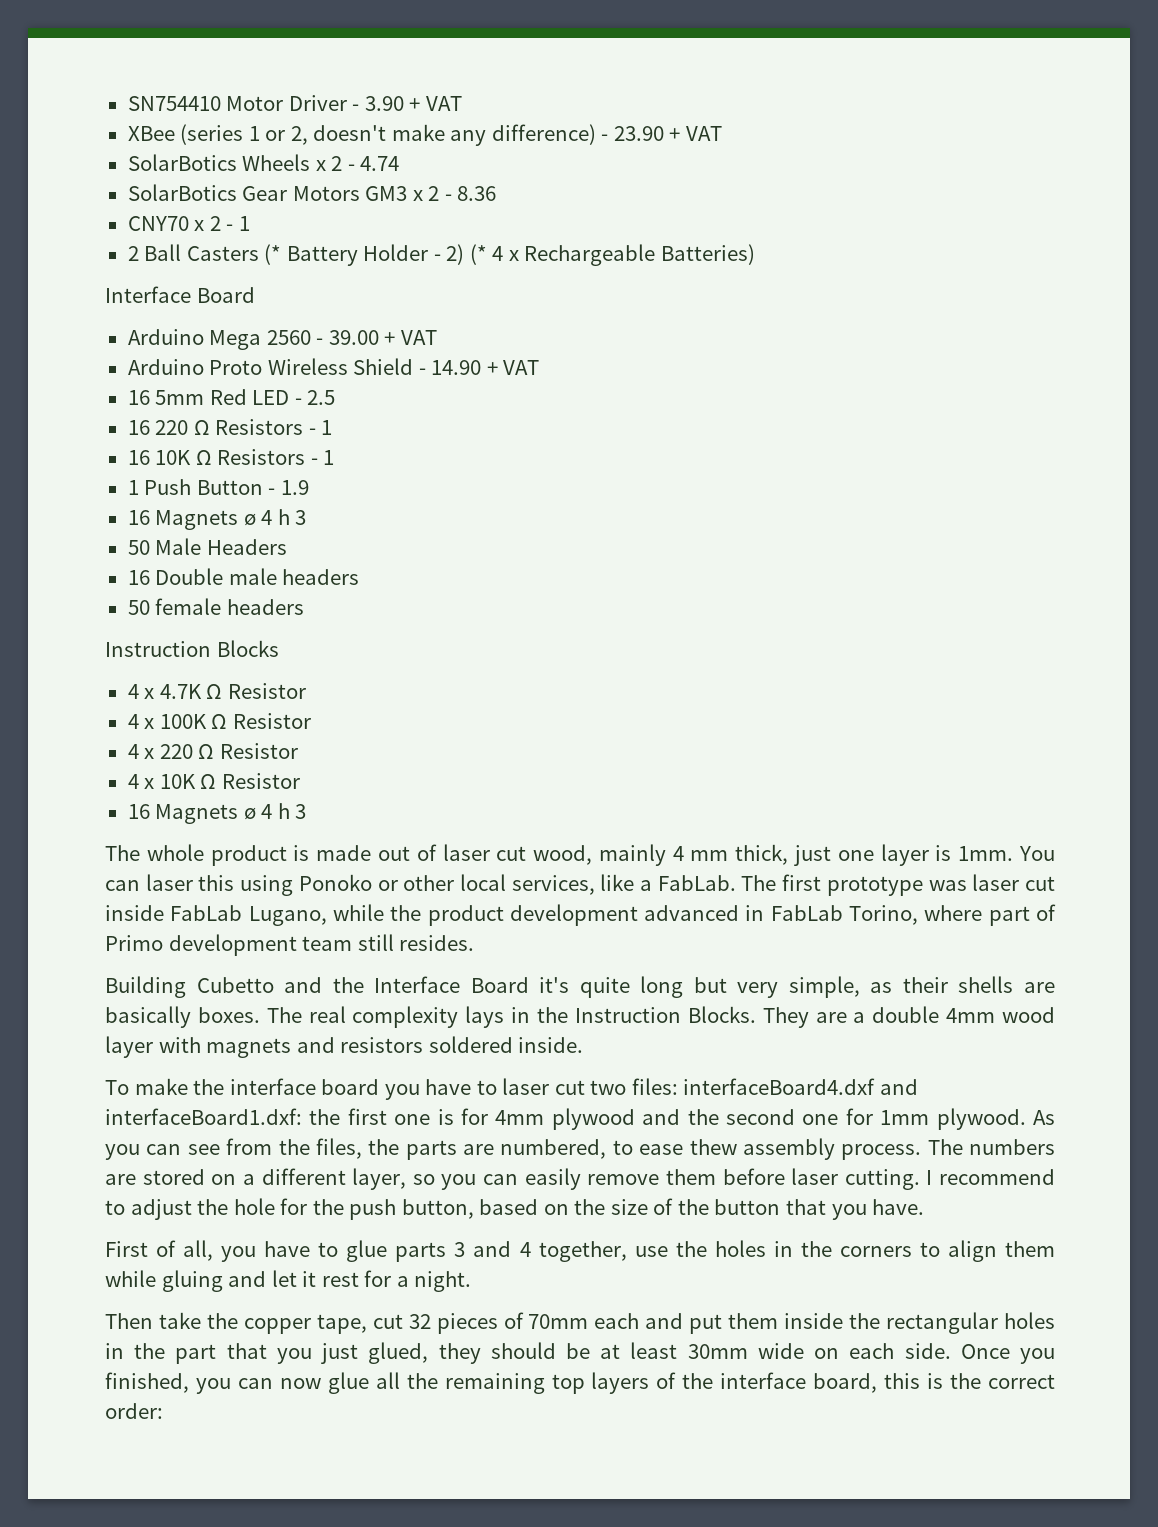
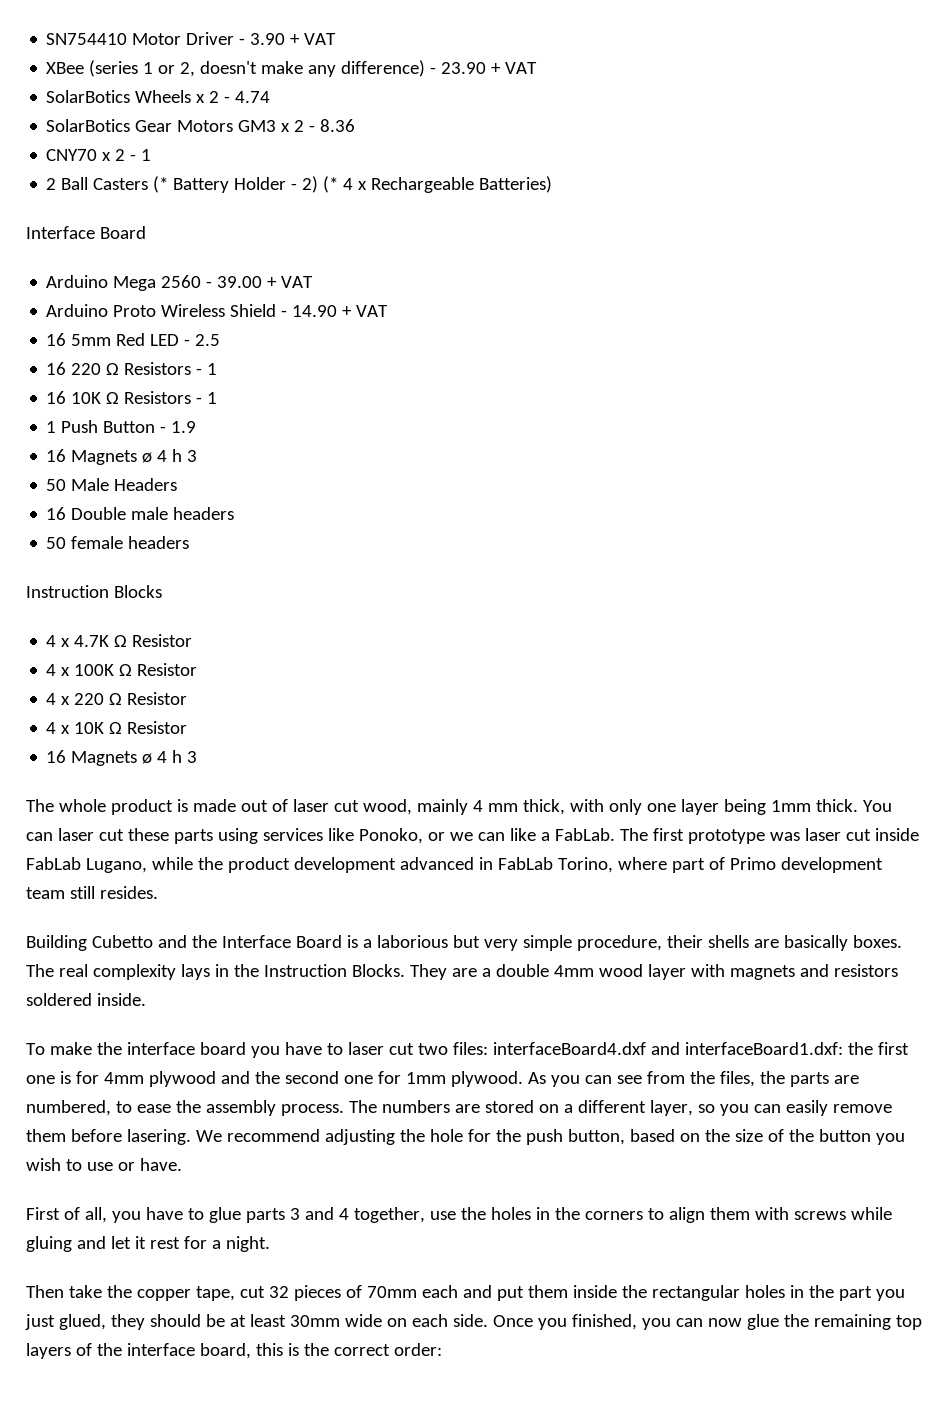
[794,844,1055,866] [105,874,595,896] just one layer is 1mm. You can laser this using Ponoko or other local services, -> [569,799,892,815] [26,828,505,844] with only one layer being 1mm thick. You can laser cut these parts using services like Ponoko, or we can
[539,976,893,998] it's quite long but very simple, as -> [346,935,662,951] is a laborious but very simple procedure,
[689,1139,737,1155] thew -> [175,1100,201,1113] the
[791,1168,1055,1190] [105,1199,192,1220] laser cutting. I recommend to adjust -> [126,1129,395,1145] lasering. We recommend adjusting
[786,1199,867,1220] that you -> [875,1133,905,1145] [26,1158,135,1171] you wish to use or
(1055, 1249) none -> [754,1207,846,1220] with screws
[226,1343,267,1359] that -> (872, 1293) none
[375,1372,400,1389] all -> (779, 1322) none

